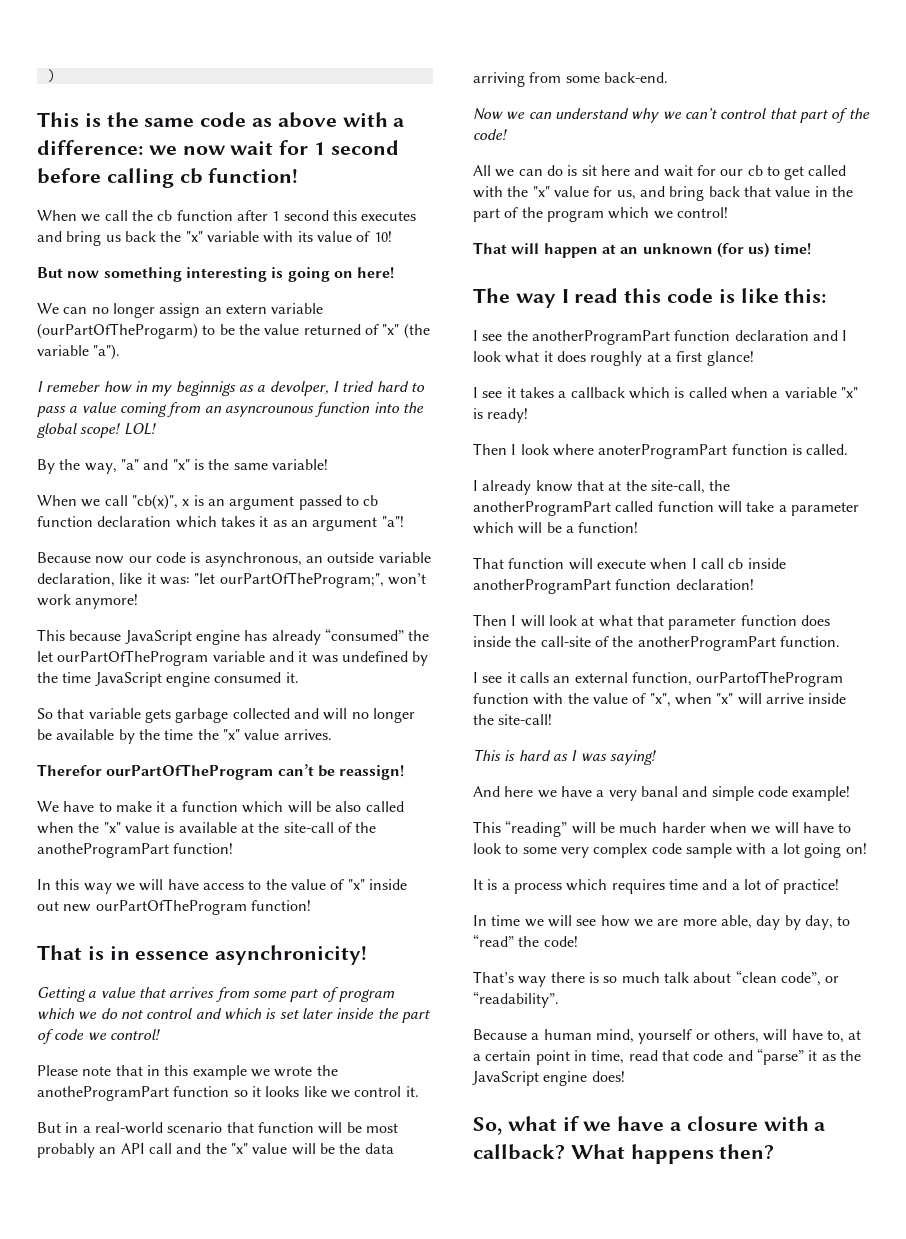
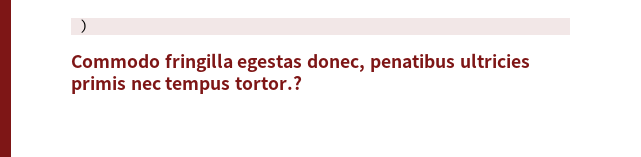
[37,112,405,128] [37,140,399,155] [37,168,299,188] [37,210,417,222] [37,231,392,246] [37,267,395,282] [37,303,324,318] [37,323,430,339] [37,344,121,360] [37,381,425,396] [37,402,424,417] [37,423,156,438] [37,459,328,474] [37,494,379,510] [37,516,404,531] [37,552,431,567] [37,572,426,588] [37,594,139,609] [37,628,430,645] [37,650,429,666] [37,672,299,687] [37,708,415,723] [37,729,332,744] [37,764,405,780] [37,801,404,813] [37,822,377,834] [37,843,234,858] [37,879,407,894] [37,899,311,915] [37,945,368,965] [37,987,395,1002] [37,1008,430,1023] [37,1029,160,1044] [37,1065,338,1080] [37,1086,419,1101] [37,1122,398,1134] [37,1143,394,1158] [473,72,668,87] [473,108,870,123] [473,129,507,140] [473,165,847,180] [473,186,853,201] [473,207,728,222] [473,242,811,258] [473,288,827,308] [473,330,848,345] [473,351,754,366] [473,387,858,399] [473,408,529,423] [473,443,849,459] [473,480,731,495] [473,501,859,516] [473,522,639,534] [473,557,786,570] [473,579,754,594] [473,614,830,630] [473,636,840,651] [473,671,844,687] [473,693,847,707] [473,714,553,725] [473,749,656,765] [473,786,851,801] [473,820,852,837] [473,843,867,858] [473,879,839,894] [473,915,851,930] [473,934,578,947] [473,970,840,987] [473,991,559,1008] [473,1029,862,1044] [473,1048,861,1065] [472,1071,625,1086] [473,1116,826,1135] [473,1144,775,1164] This is the same code as above with a difference: we now wait for 1 second before calling cb function! // When we call the cb function after 1 second this executes and bring us back the "x" variable with its value of 10! // But now something interesting is going on here! // We can no longer assign an extern variable (ourPartOfTheProgarm) to be the value returned of "x" (the variable "a"). // I remeber how in my beginnigs as a devolper, I tried hard to pass a value coming from an asyncrounous function into the global scope! LOL! // By the way, "a" and "x" is the same variable! // When we call "cb(x)", x is an argument passed to cb function declaration which takes it as an argument "a"! // Because now our code is asynchronous, an outside variable declaration, like it was: "let ourPartOfTheProgram;", won’t work anymore! // This because JavaScript engine has already “consumed” the let ourPartOfTheProgram variable and it was undefined by the time JavaScript engine consumed it. // So that variable gets garbage collected and will no longer be available by the time the "x" value arrives. // Therefor ourPartOfTheProgram can’t be reassign! // We have to make it a function which will be also called when the "x" value is available at the site-call of the anotheProgramPart function! // In this way we will have access to the value of "x" inside out new ourPartOfTheProgram function! // That is in essence asynchronicity! // Getting a value that arrives from some part of program which we do not control and which is set later inside the part of code we control! // Please note that in this example we wrote the anotheProgramPart function so it looks like we control it. // But in a real-world scenario that function will be most probably an API call and the "x" value will be the data arriving from some back-end. // Now we can understand why we can’t control that part of the code! // All we can do is sit here and wait for our cb to get called with the "x" value for us, and bring back that value in the part of the program which we control! // That will happen at an unknown (for us) time! // The way I read this code is like this: // I see the anotherProgramPart function declaration and I look what it does roughly at a first glance! // I see it takes a callback which is called when a variable "x" is ready! // Then I look where anoterProgramPart function is called. // I already know that at the site-call, the anotherProgramPart called function will take a parameter which will be a function! // That function will execute when I call cb inside anotherProgramPart function declaration! // Then I will look at what that parameter function does inside the call-site of the anotherProgramPart function. // I see it calls an external function, ourPartofTheProgram function with the value of "x", when "x" will arrive inside the site-call! // This is hard as I was saying! // And here we have a very banal and simple code example! // This “reading” will be much harder when we will have to look to some very complex code sample with a lot going on! // It is a process which requires time and a lot of practice! // In time we will see how we are more able, day by day, to “read” the code! // That’s way there is so much talk about “clean code”, or “readability”. // Because a human mind, yourself or others, will have to, at a certain point in time, read that code and “parse” it as the JavaScript engine does! // So, what if we have a closure with a callback? What happens then? -> [71,53,530,72] [71,76,303,94] Commodo fringilla egestas donec, penatibus ultricies primis nec tempus tortor.?

